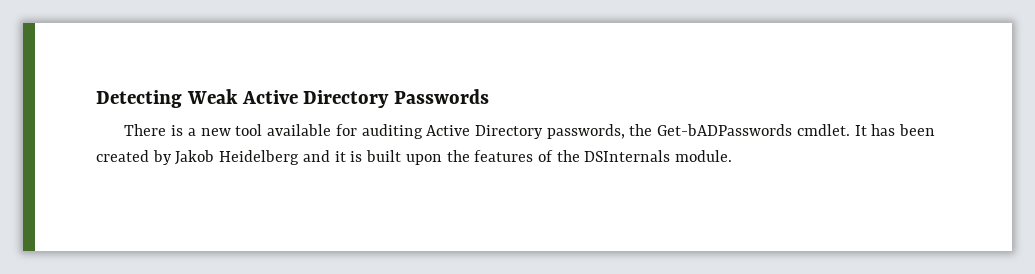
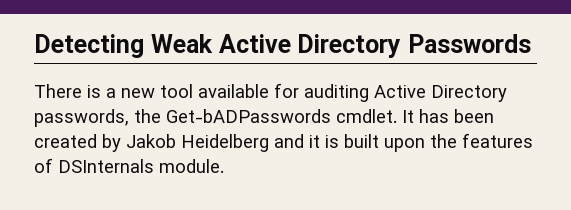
[556,150,580,162] the -> (53, 165) none

